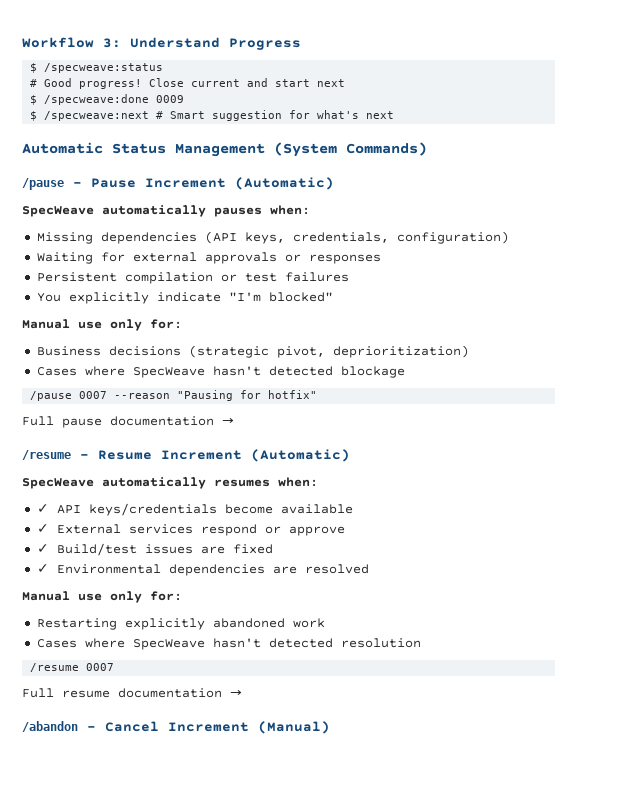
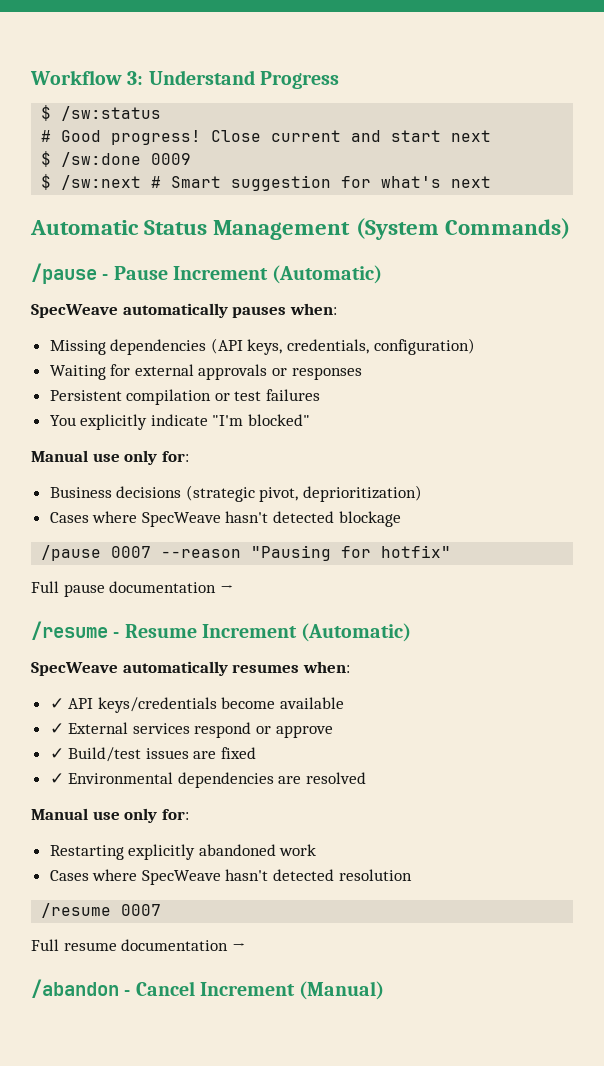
[44,63,164,73] /specweave:status -> [61,106,162,121] /sw:status
[44,94,150,105] /specweave:done -> [61,152,142,167] /sw:done
[44,111,150,121] /specweave:next -> [61,175,142,190] /sw:next

